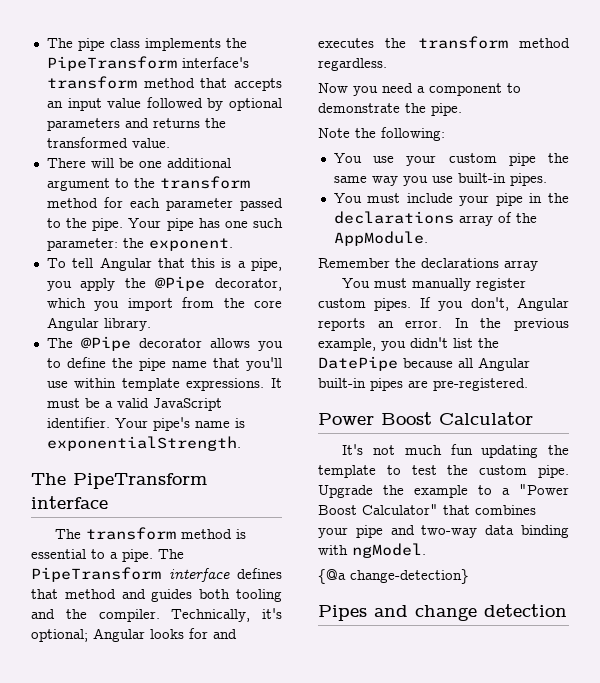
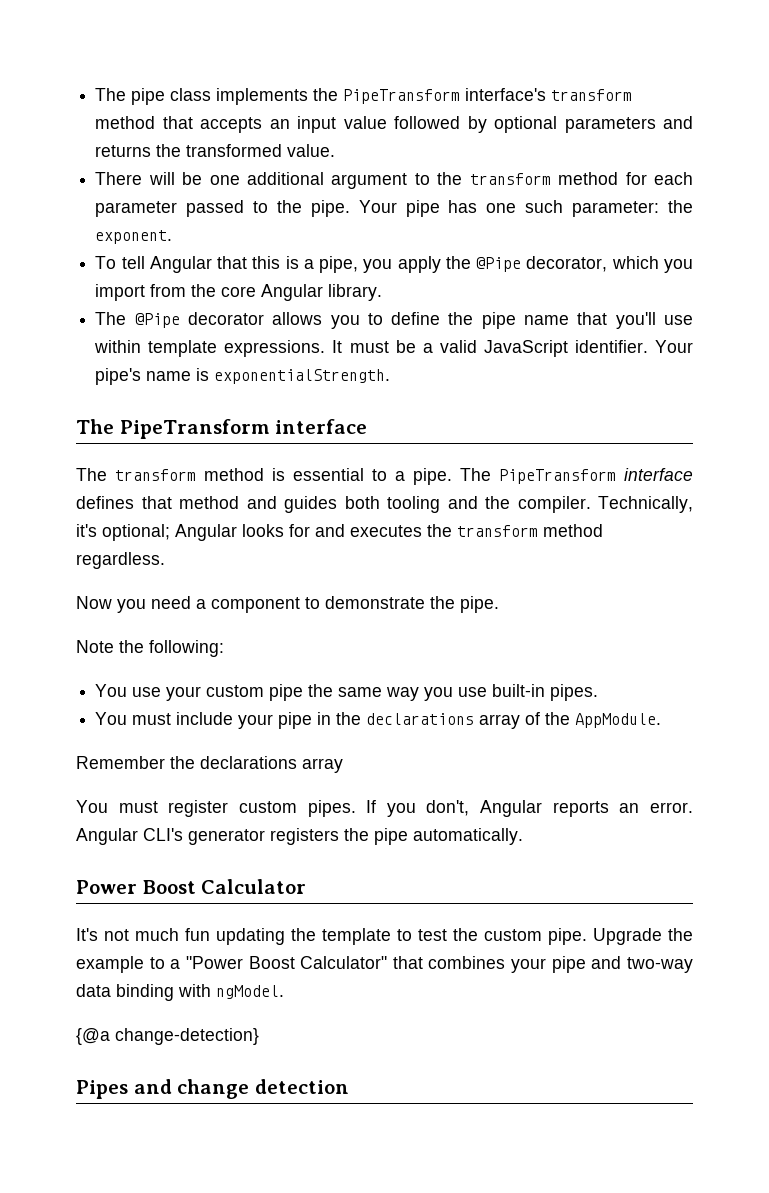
[412,278,472,291] manually -> (158, 807) none
[454,318,569,331] [318,337,499,351] [318,356,530,371] [318,378,528,391] In the previous example, you didn't list the DatePipe because all Angular built-in pipes are pre-registered. -> [76,828,523,845] Angular CLI's generator registers the pipe automatically.

